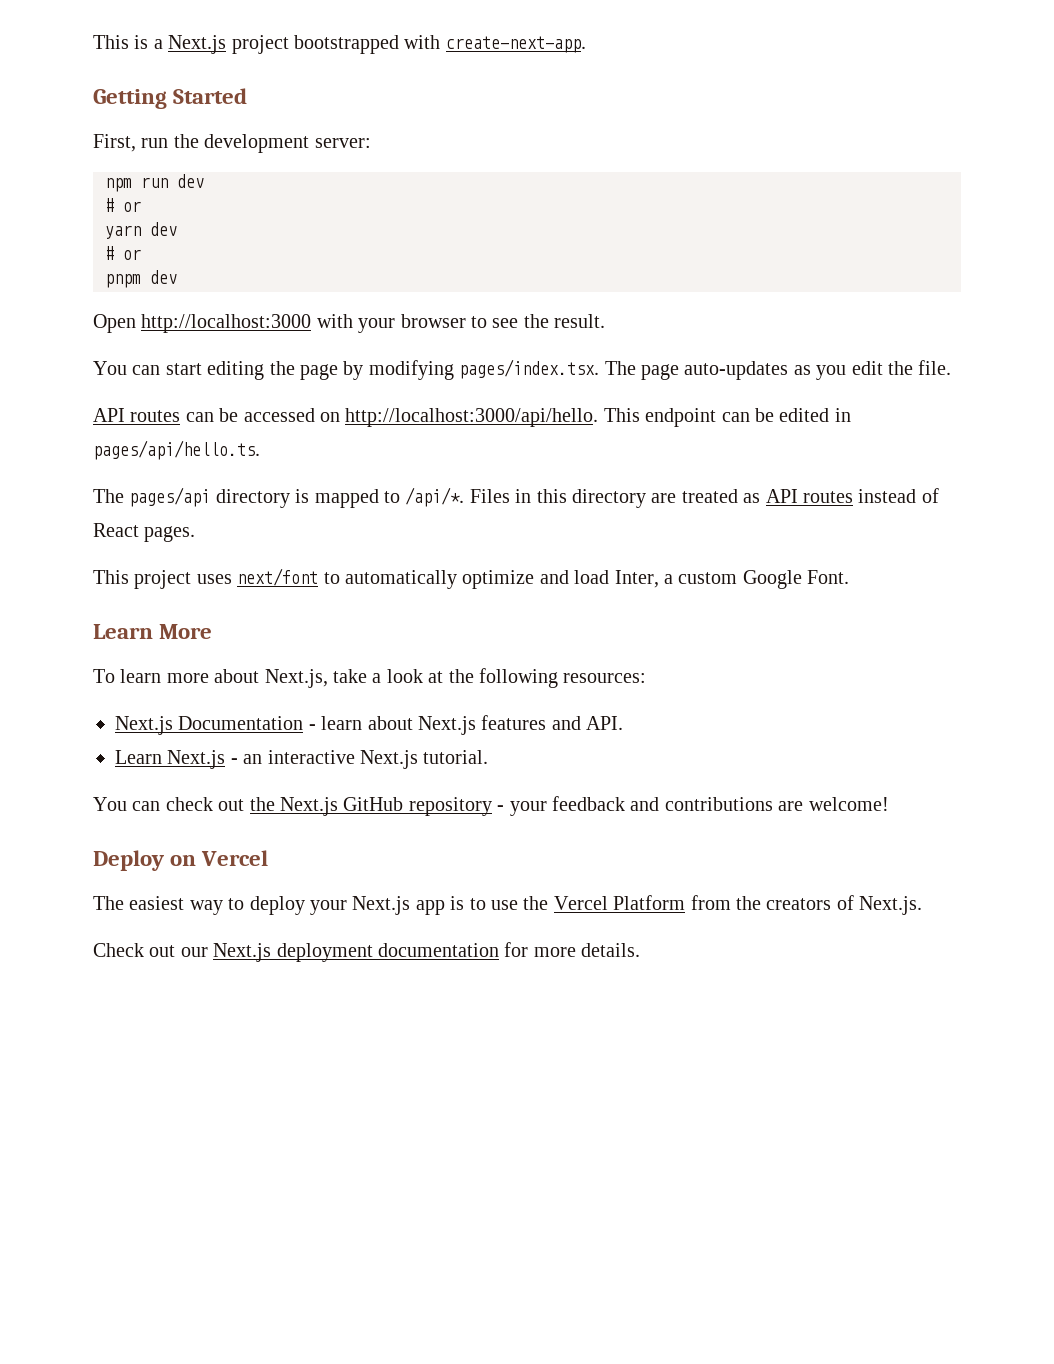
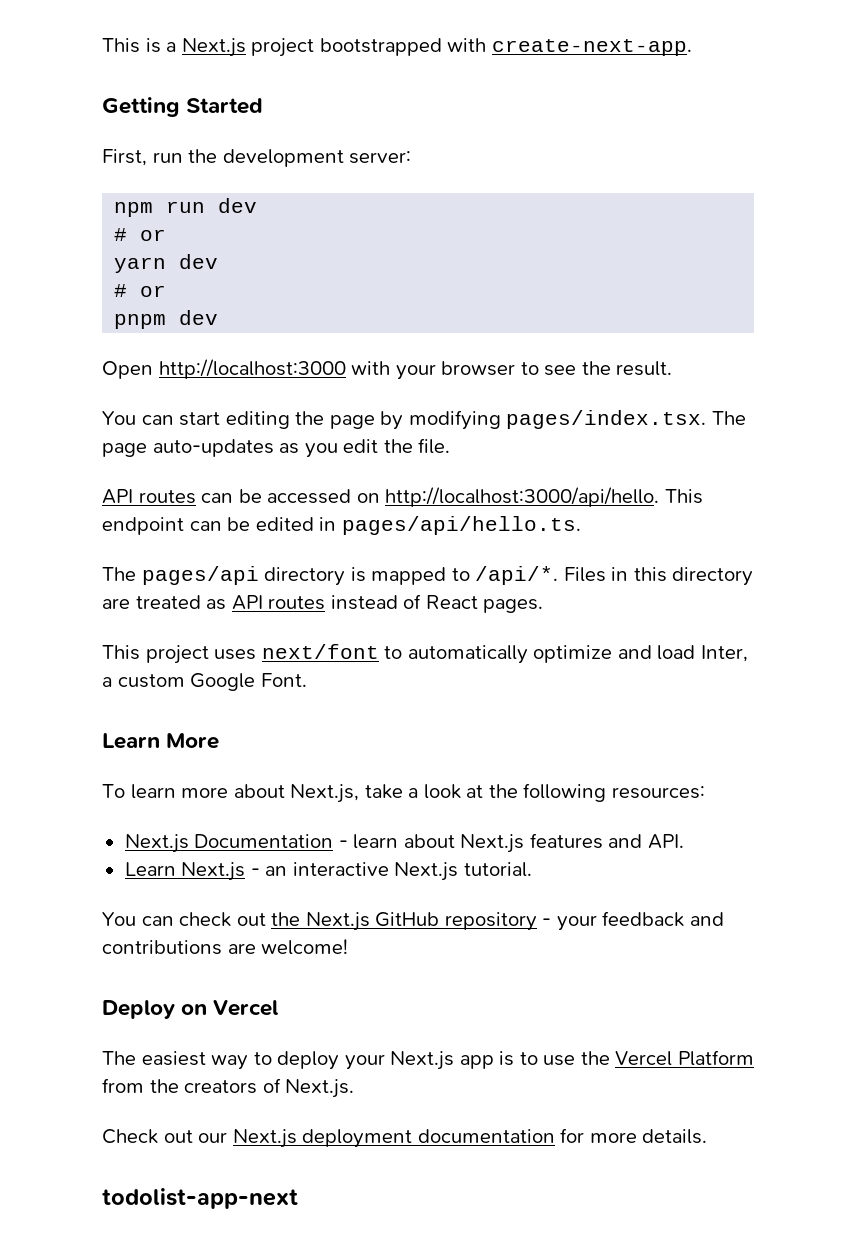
(641, 950) none -> [102,1188,298,1209] // todolist-app-next

